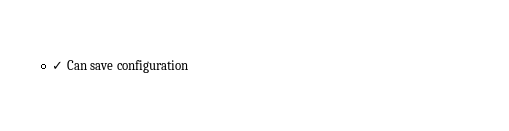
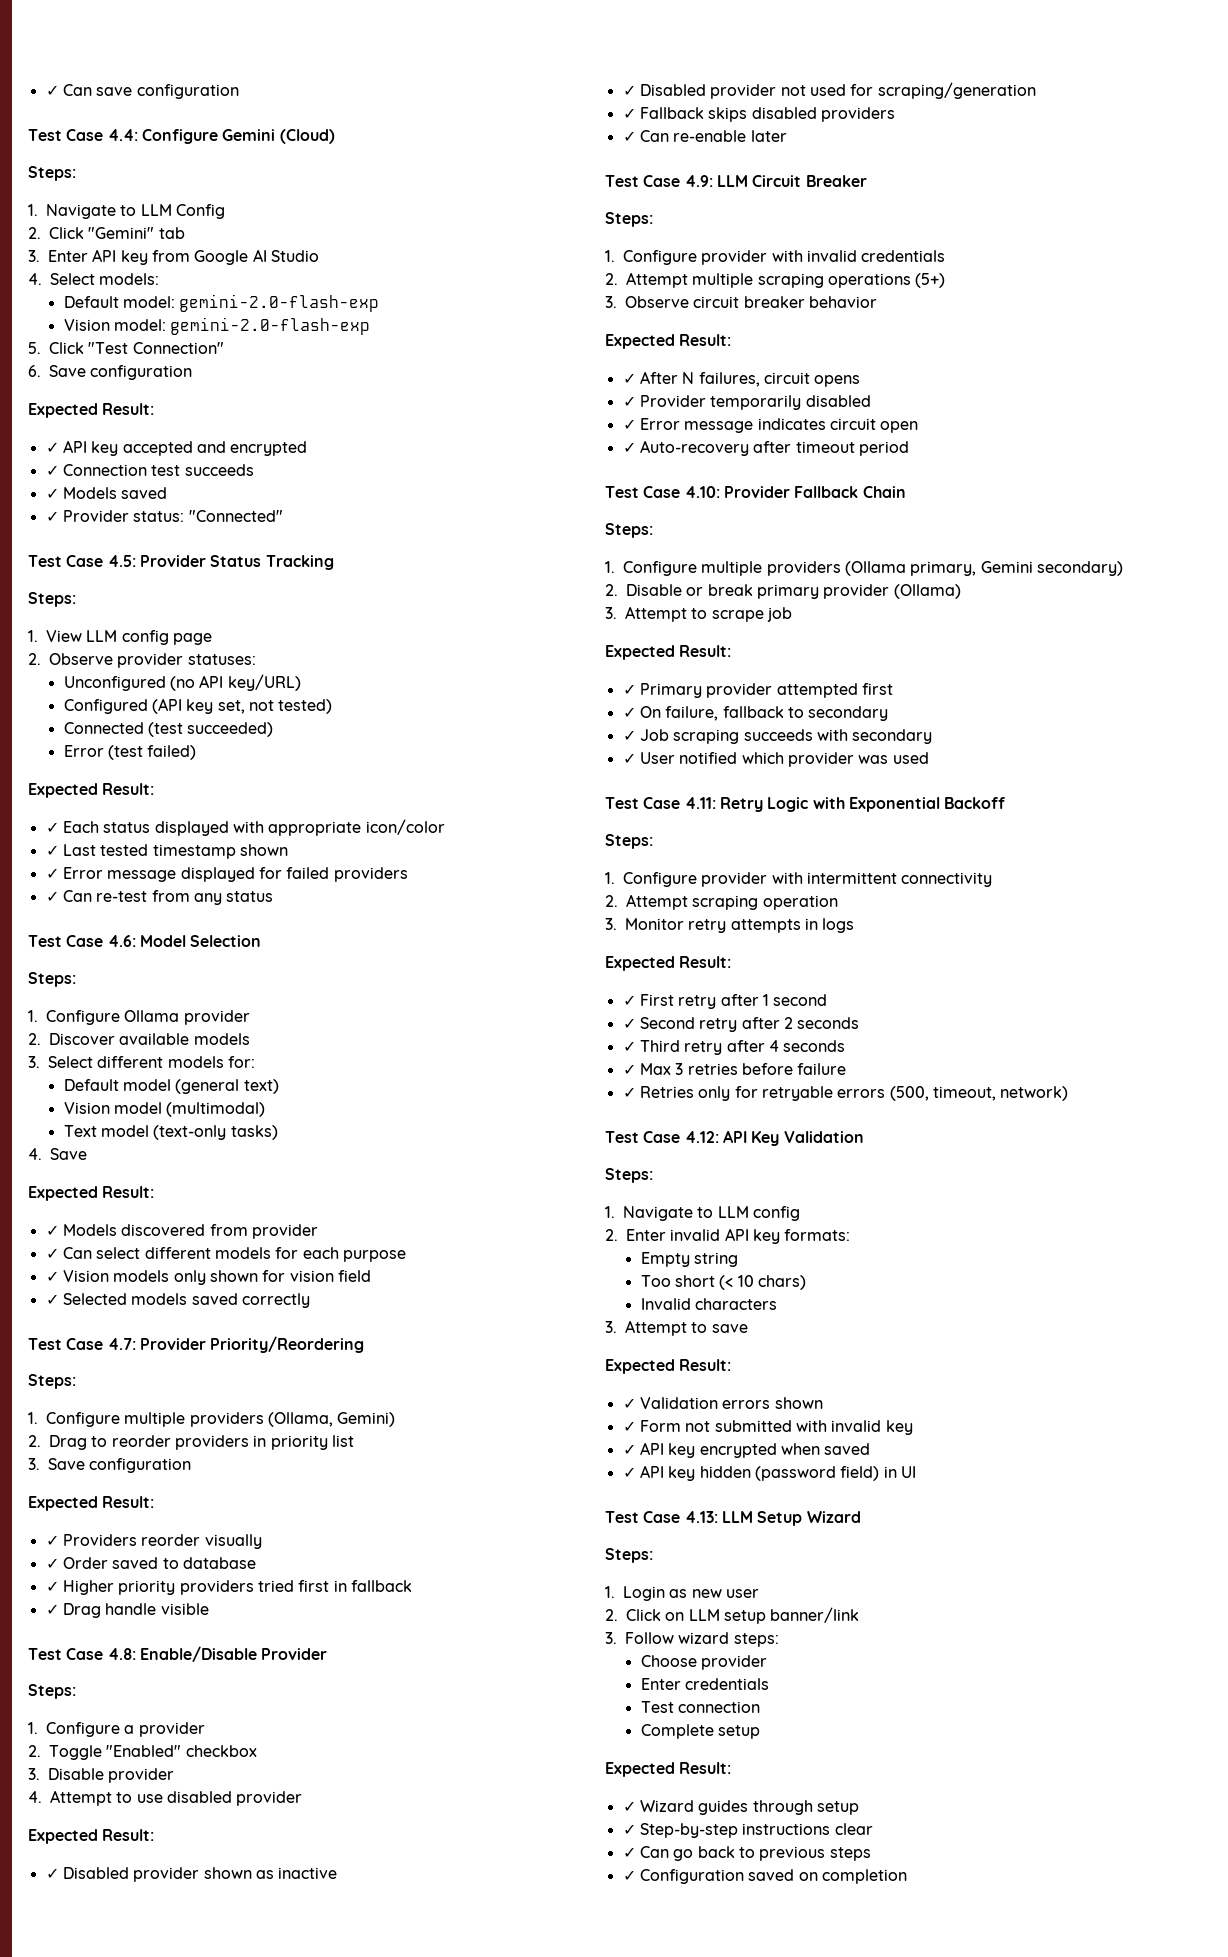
(188, 66) none -> [28,129,335,144] [28,166,76,181] [28,204,226,219] [28,227,185,239] [28,249,319,265] [28,273,160,285] [63,294,380,312] [63,317,371,335] [28,342,224,354] [28,365,193,380] [28,403,155,418] [45,440,308,456] [45,464,254,476] [45,487,168,499] [45,510,283,522] [28,555,334,570] [28,592,76,607] [28,630,213,645] [28,653,256,668] [63,674,301,691] [63,698,333,714] [63,722,274,737] [63,745,197,760] [28,783,155,798] [45,819,445,836] [45,844,288,859] [45,867,408,882] [45,890,274,905] [28,935,262,947] [28,972,76,987] [28,1010,250,1025] [28,1033,250,1045] [28,1056,255,1068] [63,1079,279,1094] [63,1102,266,1117] [63,1125,278,1140] [28,1148,87,1160] [28,1186,155,1201] [45,1224,318,1239] [45,1247,406,1262] [45,1270,371,1285] [45,1293,310,1308] [28,1336,365,1353] [28,1374,76,1389] [28,1412,396,1427] [28,1435,354,1450] [28,1458,192,1473] [28,1496,155,1511] [45,1534,262,1549] [45,1557,256,1569] [45,1580,412,1595] [45,1603,209,1618] [28,1646,328,1662] [28,1684,76,1699] [28,1722,205,1737] [28,1745,257,1760] [28,1768,175,1783] [28,1790,303,1806] [28,1829,155,1844] [45,1867,338,1882] [622,82,1036,99] [622,107,895,122] [622,130,787,142] [605,175,867,187] [605,212,653,227] [605,250,946,265] [605,272,946,288] [605,296,877,308] [605,334,732,349] [622,371,861,387] [622,395,871,410] [622,418,919,433] [622,440,909,456] [605,486,906,498] [605,523,653,538] [605,561,1124,576] [605,584,961,599] [605,606,792,622] [605,645,732,660] [622,683,893,698] [622,706,889,721] [622,729,933,744] [622,752,929,767] [605,797,1006,812] [605,834,653,849] [605,872,993,887] [605,894,838,910] [605,918,855,933] [605,956,732,971] [622,994,828,1009] [622,1017,860,1032] [622,1040,846,1055] [622,1063,847,1075] [622,1086,1069,1101] [605,1130,864,1146] [605,1168,653,1183] [605,1206,801,1221] [605,1228,851,1244] [640,1252,739,1267] [640,1275,807,1290] [640,1298,778,1310] [605,1320,748,1336] [605,1359,732,1374] [622,1397,823,1409] [622,1420,913,1435] [622,1442,871,1458] [622,1465,916,1481] [605,1511,861,1526] [605,1548,653,1563] [605,1586,760,1601] [605,1607,860,1624] [605,1632,779,1647] [640,1655,768,1670] [640,1678,770,1690] [640,1701,761,1713] [640,1724,761,1739] [605,1762,732,1777] [622,1800,859,1815] [622,1823,873,1838] [622,1846,871,1861] [622,1869,907,1884] // Test Case 4.4: Configure Gemini (Cloud) // Steps: // 1. Navigate to LLM Config // 2. Click "Gemini" tab // 3. Enter API key from Google AI Studio // 4. Select models: // Default model: gemini-2.0-flash-exp // Vision model: gemini-2.0-flash-exp // 5. Click "Test Connection" // 6. Save configuration // Expected Result: // ✓ API key accepted and encrypted // ✓ Connection test succeeds // ✓ Models saved // ✓ Provider status: "Connected" // Test Case 4.5: Provider Status Tracking // Steps: // 1. View LLM config page // 2. Observe provider statuses: // Unconfigured (no API key/URL) // Configured (API key set, not tested) // Connected (test succeeded) // Error (test failed) // Expected Result: // ✓ Each status displayed with appropriate icon/color // ✓ Last tested timestamp shown // ✓ Error message displayed for failed providers // ✓ Can re-test from any status // Test Case 4.6: Model Selection // Steps: // 1. Configure Ollama provider // 2. Discover available models // 3. Select different models for: // Default model (general text) // Vision model (multimodal) // Text model (text-only tasks) // 4. Save // Expected Result: // ✓ Models discovered from provider // ✓ Can select different models for each purpose // ✓ Vision models only shown for vision field // ✓ Selected models saved correctly // Test Case 4.7: Provider Priority/Reordering // Steps: // 1. Configure multiple providers (Ollama, Gemini) // 2. Drag to reorder providers in priority list // 3. Save configuration // Expected Result: // ✓ Providers reorder visually // ✓ Order saved to database // ✓ Higher priority providers tried first in fallback // ✓ Drag handle visible // Test Case 4.8: Enable/Disable Provider // Steps: // 1. Configure a provider // 2. Toggle "Enabled" checkbox // 3. Disable provider // 4. Attempt to use disabled provider // Expected Result: // ✓ Disabled provider shown as inactive // ✓ Disabled provider not used for scraping/generation // ✓ Fallback skips disabled providers // ✓ Can re-enable later // Test Case 4.9: LLM Circuit Breaker // Steps: // 1. Configure provider with invalid credentials // 2. Attempt multiple scraping operations (5+) // 3. Observe circuit breaker behavior // Expected Result: // ✓ After N failures, circuit opens // ✓ Provider temporarily disabled // ✓ Error message indicates circuit open // ✓ Auto-recovery after timeout period // Test Case 4.10: Provider Fallback Chain // Steps: // 1. Configure multiple providers (Ollama primary, Gemini secondary) // 2. Disable or break primary provider (Ollama) // 3. Attempt to scrape job // Expected Result: // ✓ Primary provider attempted first // ✓ On failure, fallback to secondary // ✓ Job scraping succeeds with secondary // ✓ User notified which provider was used // Test Case 4.11: Retry Logic with Exponential Backoff // Steps: // 1. Configure provider with intermittent connectivity // 2. Attempt scraping operation // 3. Monitor retry attempts in logs // Expected Result: // ✓ First retry after 1 second // ✓ Second retry after 2 seconds // ✓ Third retry after 4 seconds // ✓ Max 3 retries before failure // ✓ Retries only for retryable errors (500, timeout, network) // Test Case 4.12: API Key Validation // Steps: // 1. Navigate to LLM config // 2. Enter invalid API key formats: // Empty string // Too short (< 10 chars) // Invalid characters // 3. Attempt to save // Expected Result: // ✓ Validation errors shown // ✓ Form not submitted with invalid key // ✓ API key encrypted when saved // ✓ API key hidden (password field) in UI // Test Case 4.13: LLM Setup Wizard // Steps: // 1. Login as new user // 2. Click on LLM setup banner/link // 3. Follow wizard steps: // Choose provider // Enter credentials // Test connection // Complete setup // Expected Result: // ✓ Wizard guides through setup // ✓ Step-by-step instructions clear // ✓ Can go back to previous steps // ✓ Configuration saved on completion

